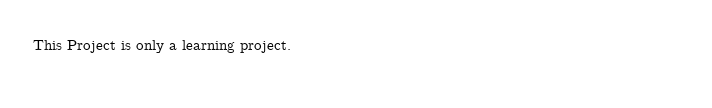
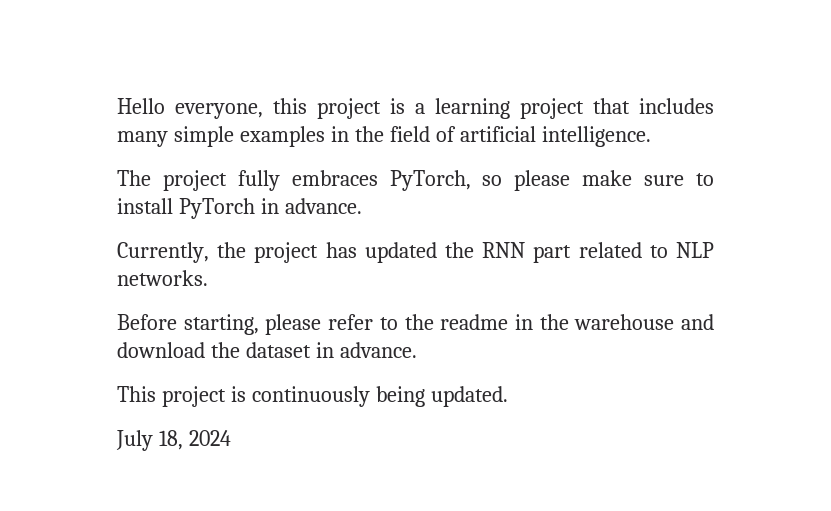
[33,40,291,53] This Project is only a learning project. -> [117,98,714,119] [117,126,651,147] [117,170,715,191] [117,198,362,219] [117,242,714,263] [117,270,208,286] [117,314,714,335] [117,342,417,358] [117,386,508,407] [116,430,231,451] Hello everyone, this project is a learning project that includes many simple examples in the field of artificial intelligence. // The project fully embraces PyTorch, so please make sure to install PyTorch in advance. // Currently, the project has updated the RNN part related to NLP networks. // Before starting, please refer to the readme in the warehouse and download the dataset in advance. // This project is continuously being updated. // July 18, 2024

